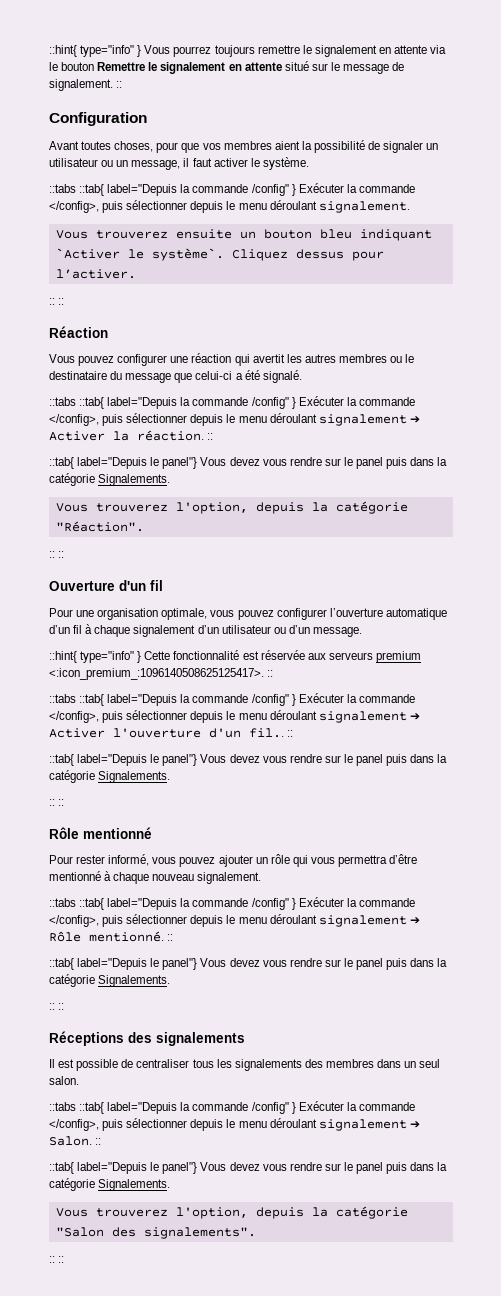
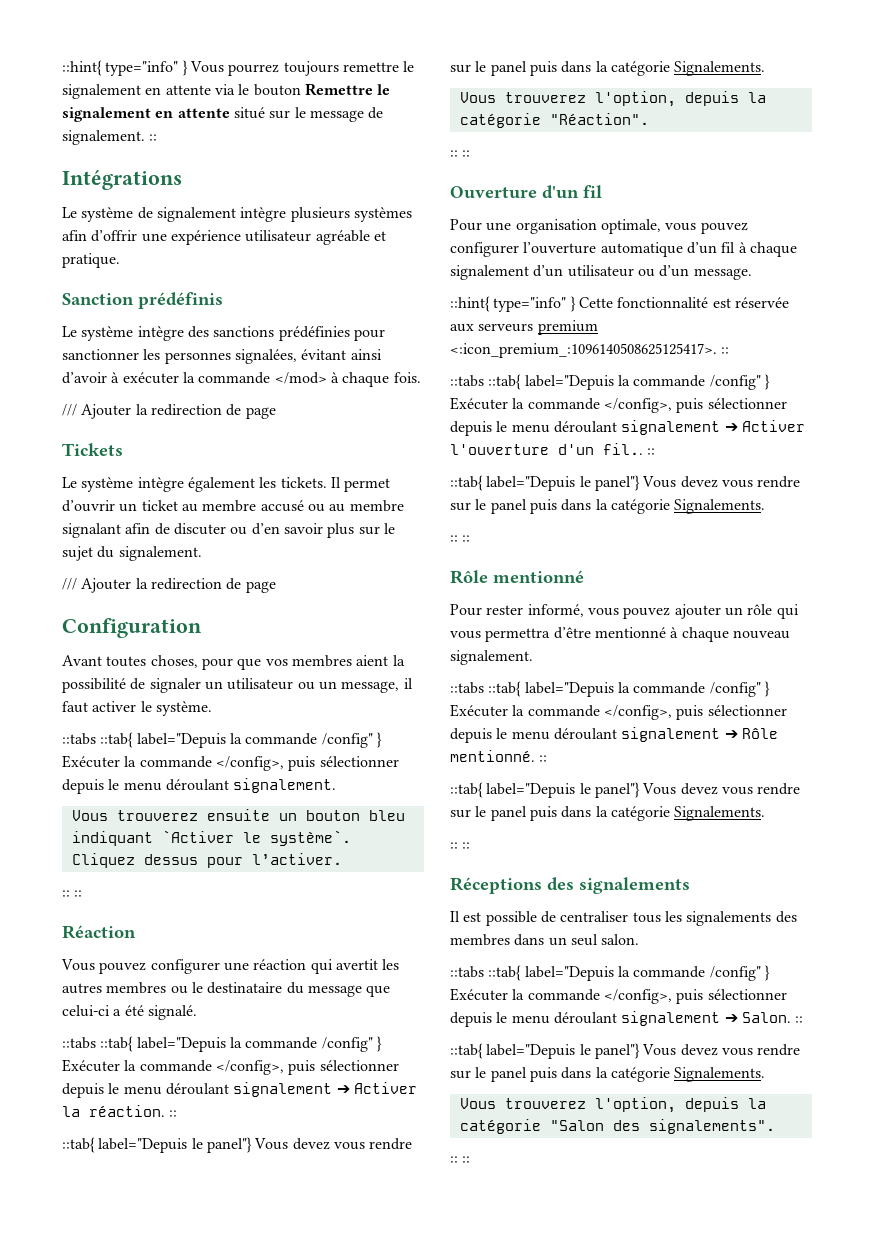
(123, 84) none -> [62,170,182,190] [62,207,412,222] [62,230,386,245] [62,253,120,268] [62,292,223,309] [62,326,385,341] [62,349,382,364] [62,372,421,387] [62,404,276,419] [62,443,123,456] [62,477,391,492] [62,500,404,512] [62,523,395,538] [62,546,202,561] [62,578,276,593] // Intégrations // Le système de signalement intègre plusieurs systèmes afin d’offrir une expérience utilisateur agréable et pratique. // Sanction prédéfinis // Le système intègre des sanctions prédéfinies pour sanctionner les personnes signalées, évitant ainsi d’avoir à exécuter la commande </mod> à chaque fois. // /// Ajouter la redirection de page // Tickets // Le système intègre également les tickets. Il permet d’ouvrir un ticket au membre accusé ou au membre signalant afin de discuter ou d’en savoir plus sur le sujet du signalement. // /// Ajouter la redirection de page

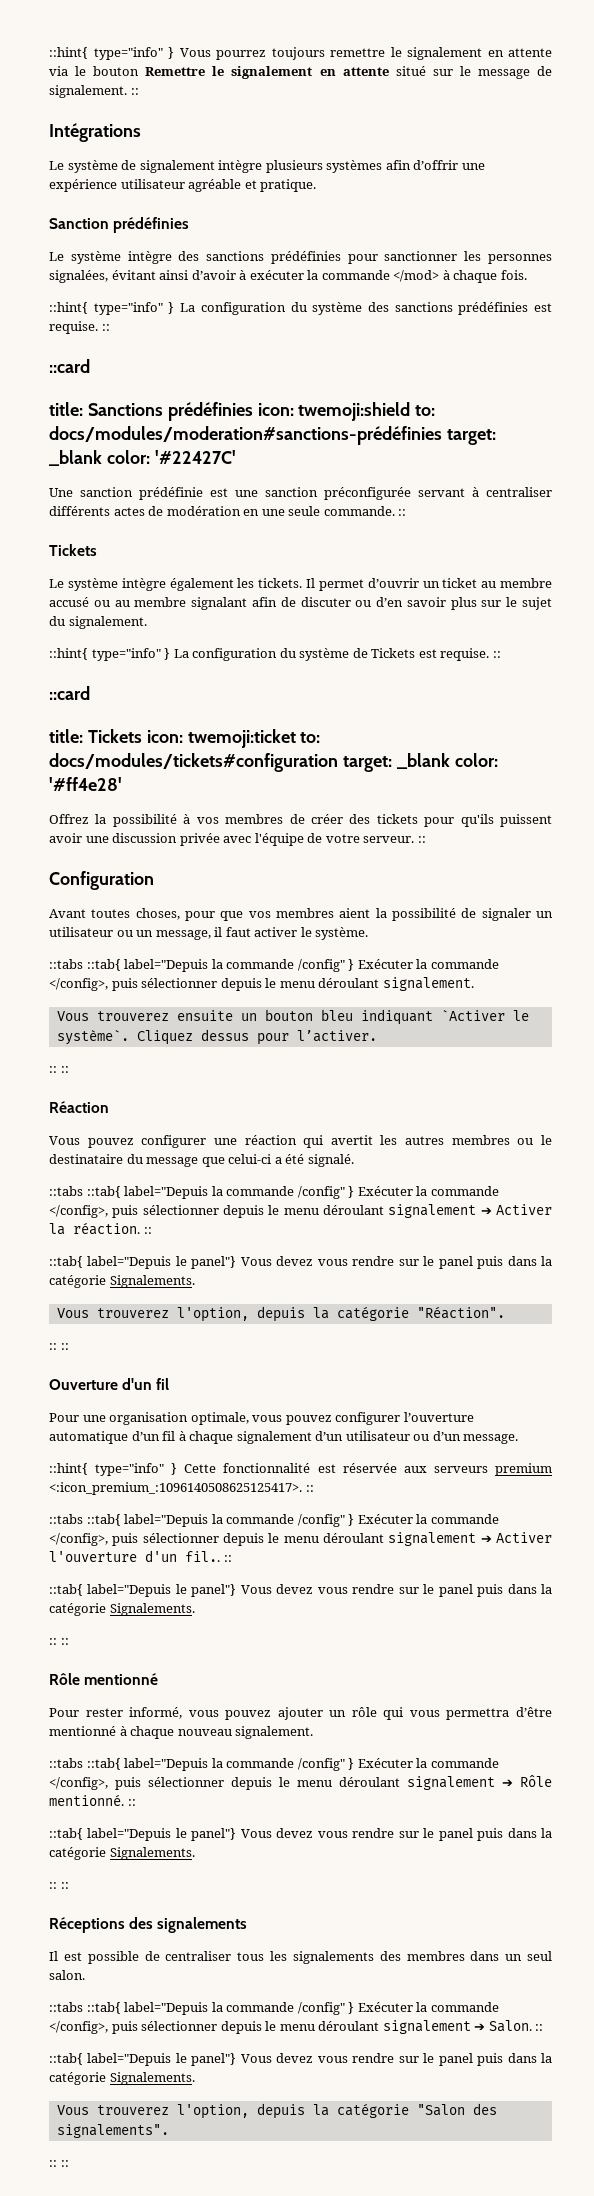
[138,292,223,309] prédéfinis -> [113,217,190,233] prédéfinies
[62,404,276,419] /// Ajouter la redirection de page -> [49,302,552,315] [49,321,110,334] [49,359,90,373] [49,402,436,421] [49,426,496,445] [48,450,236,466] [49,487,552,500] [49,506,407,516] ::hint{ type="info" } La configuration du système des sanctions prédéfinies est requise. :: // ::card // title: Sanctions prédéfinies icon: twemoji:shield to: docs/modules/moderation#sanctions-prédéfinies target: _blank color: '#22427C' // Une sanction prédéfinie est une sanction préconfigurée servant à centraliser différents actes de modération en une seule commande. ::
[62,578,276,593] /// Ajouter la redirection de page -> [49,648,501,661] [49,686,90,700] [49,729,321,748] [49,753,498,772] [49,777,122,791] [49,814,552,827] [49,833,426,846] ::hint{ type="info" } La configuration du système de Tickets est requise. :: // ::card // title: Tickets icon: twemoji:ticket to: docs/modules/tickets#configuration target: _blank color: '#ff4e28' // Offrez la possibilité à vos membres de créer des tickets pour qu'ils puissent avoir une discussion privée avec l'équipe de votre serveur. ::

